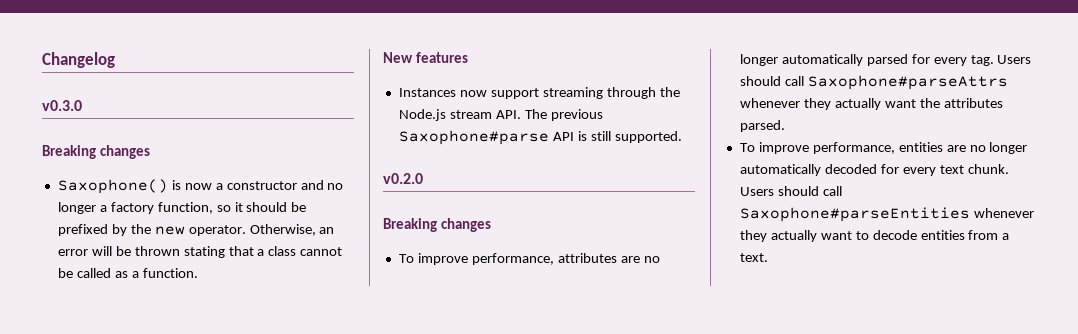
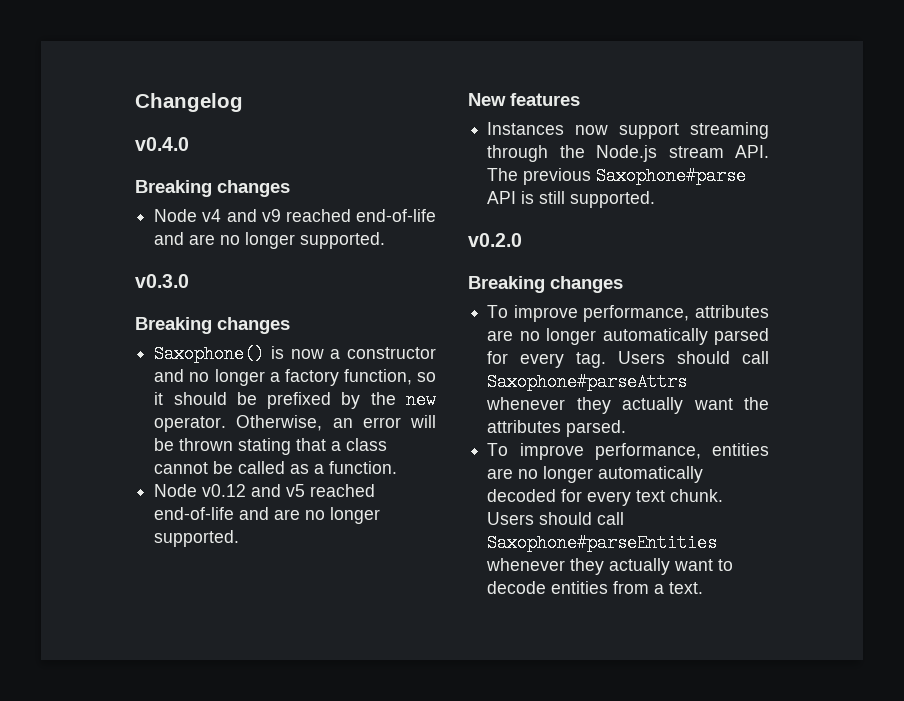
(115, 60) none -> [135,137,189,151] [135,180,290,197] [154,209,436,222] [154,232,386,249] // v0.4.0 // Breaking changes // Node v4 and v9 reached end-of-life and are no longer supported.
(198, 273) none -> [154,484,376,497] [154,507,381,524] [154,530,240,547] // Node v0.12 and v5 reached end-of-life and are no longer supported.

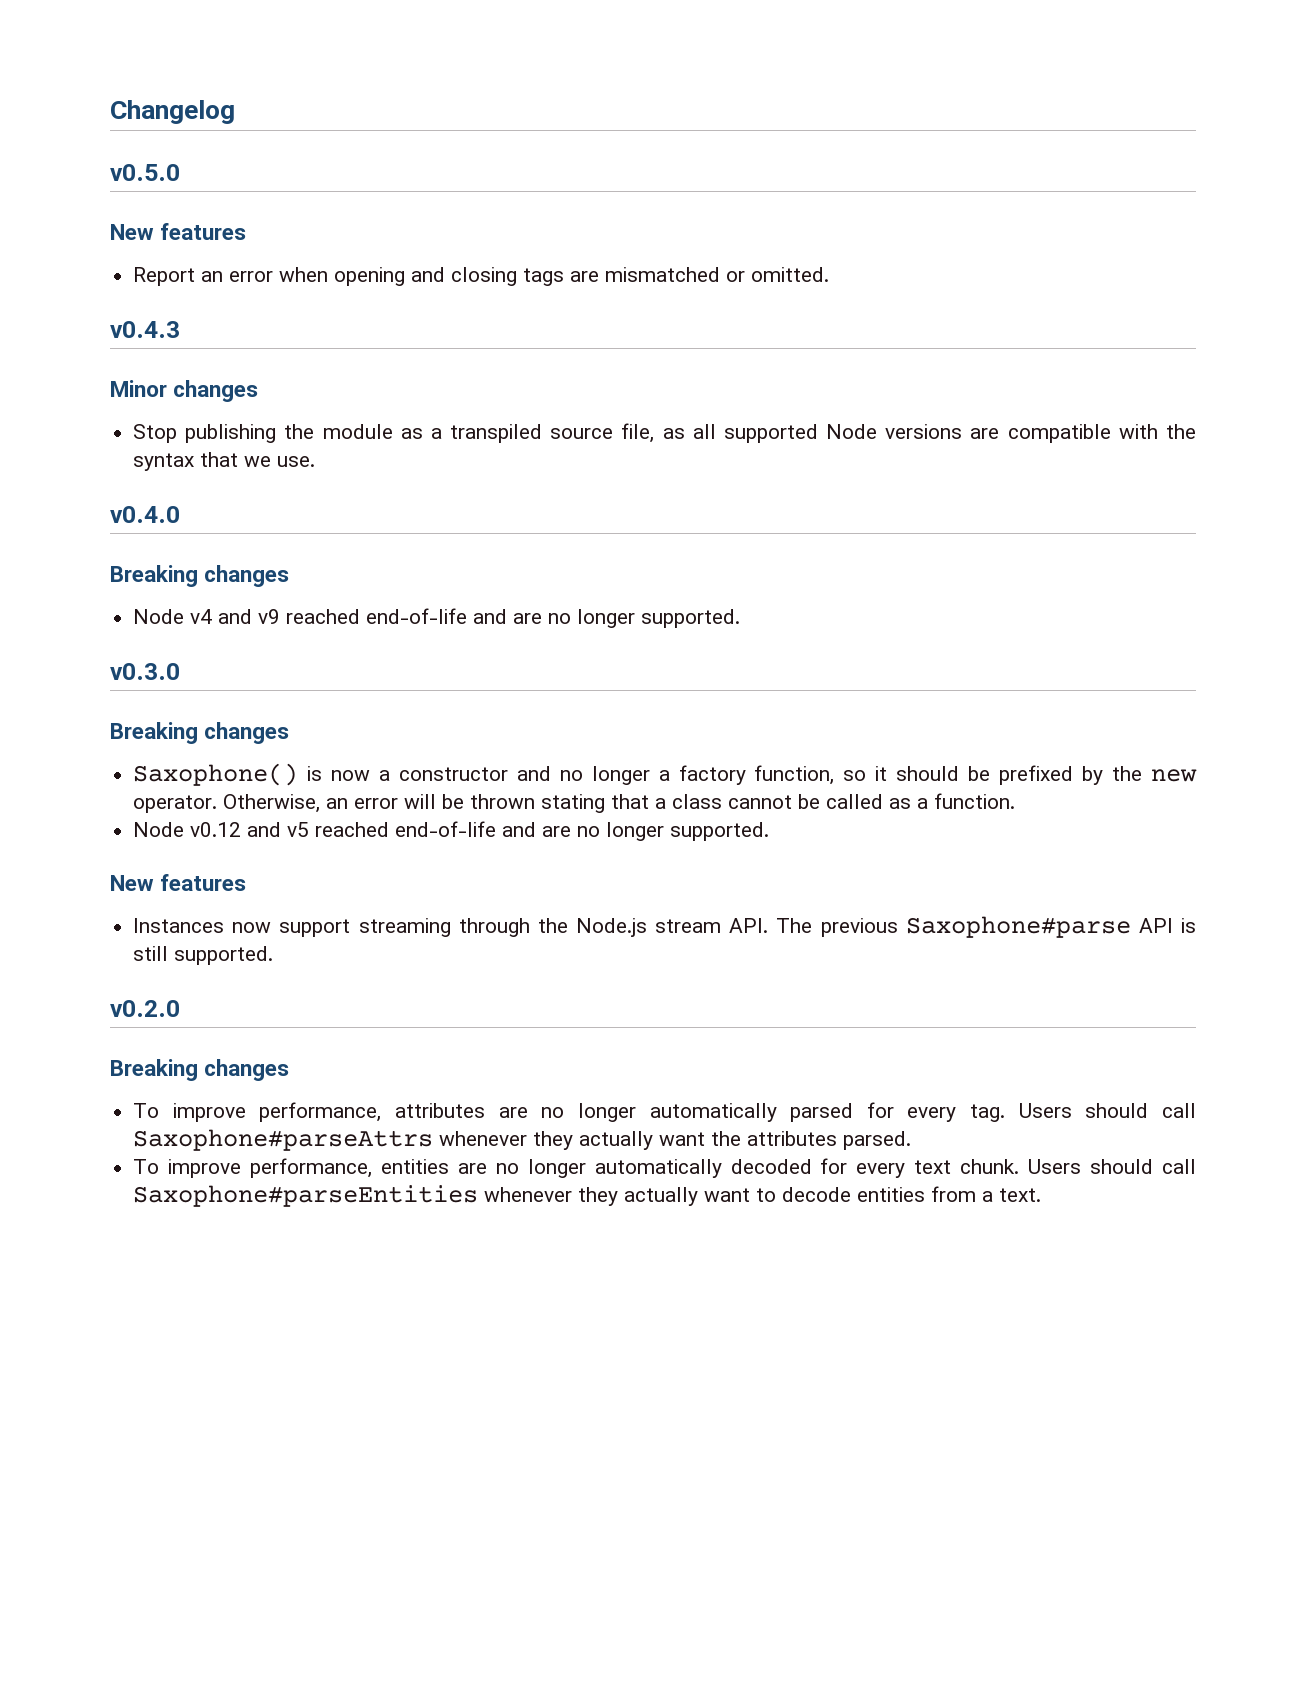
(243, 102) none -> [110,164,180,181] [110,223,247,240] [133,267,830,286] [110,321,180,338] [110,380,259,402] [133,423,1196,443] [133,452,316,471] // v0.5.0 // New features // Report an error when opening and closing tags are mismatched or omitted. // v0.4.3 // Minor changes // Stop publishing the module as a transpiled source file, as all supported Node versions are compatible with the syntax that we use.

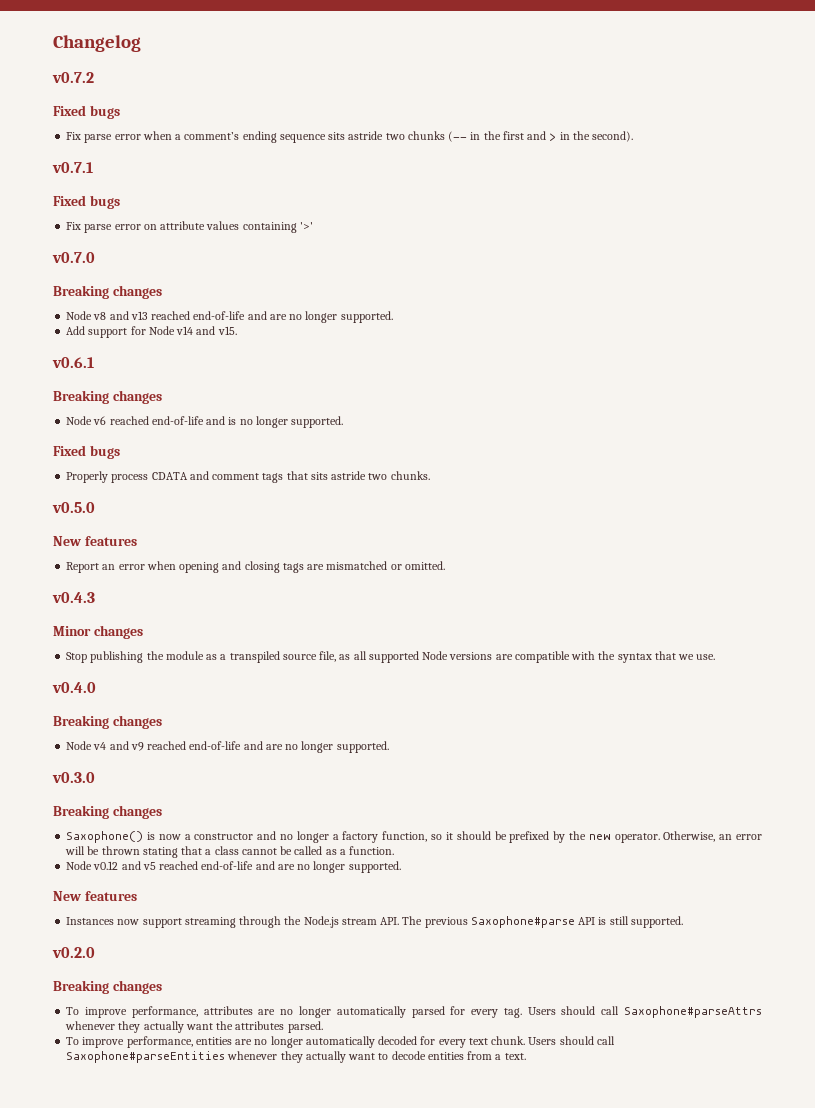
(235, 112) none -> [52,72,94,83] [53,105,120,119] [66,131,634,143] [52,162,93,173] [53,195,120,209] [66,221,313,233] [52,252,95,263] [53,285,162,299] [66,311,393,323] [66,326,237,338] [52,357,94,368] [53,390,162,404] [66,416,344,428] [53,445,120,459] [66,471,430,483] // v0.7.2 // Fixed bugs // Fix parse error when a comment’s ending sequence sits astride two chunks (-- in the first and > in the second). // v0.7.1 // Fixed bugs // Fix parse error on attribute values containing '>' // v0.7.0 // Breaking changes // Node v8 and v13 reached end-of-life and are no longer supported. // Add support for Node v14 and v15. // v0.6.1 // Breaking changes // Node v6 reached end-of-life and is no longer supported. // Fixed bugs // Properly process CDATA and comment tags that sits astride two chunks.

